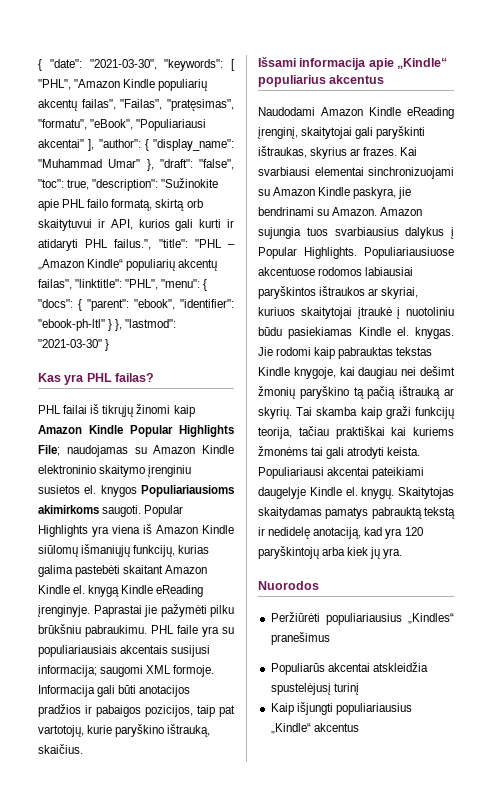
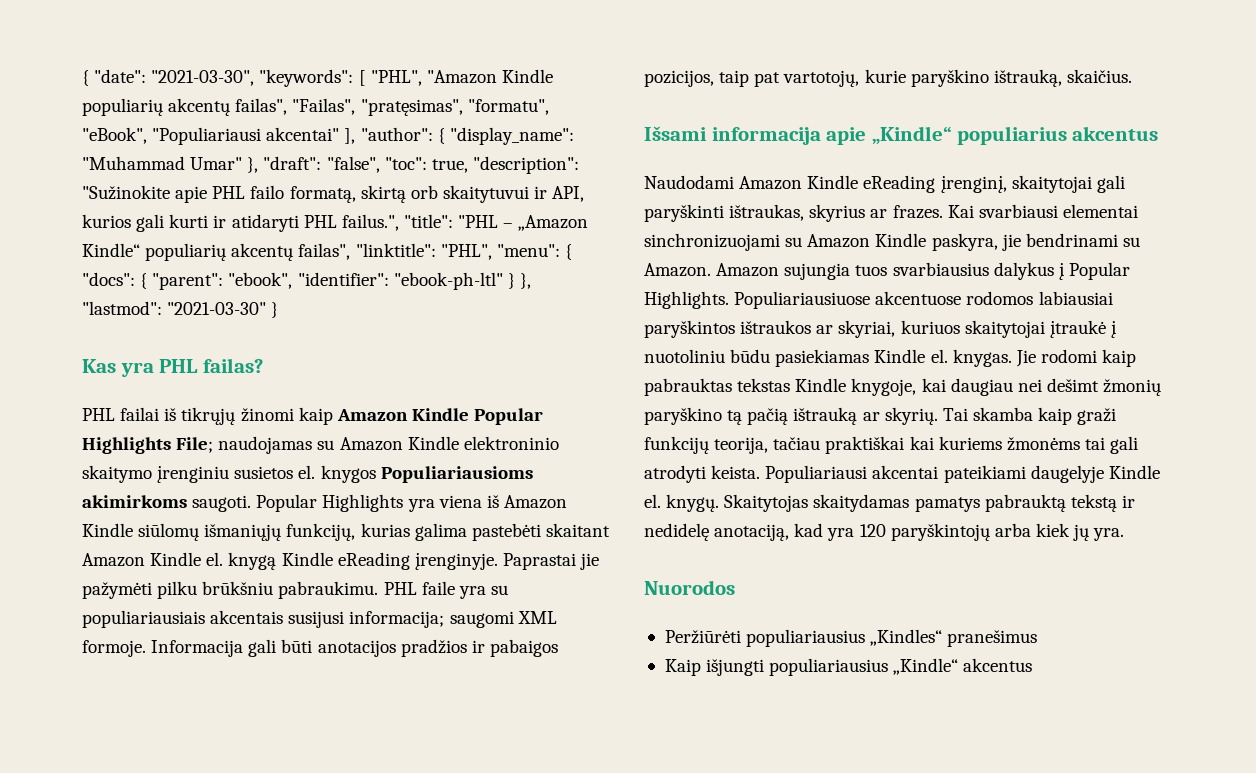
[270,662,428,675] [270,683,359,695] // Populiarūs akcentai atskleidžia spustelėjusį turinį -> (1038, 638) none

